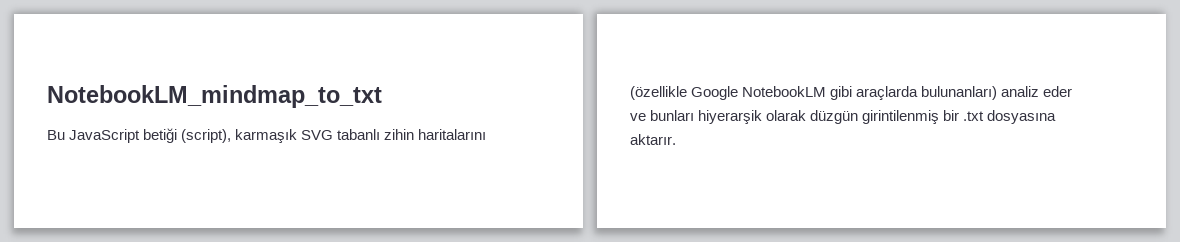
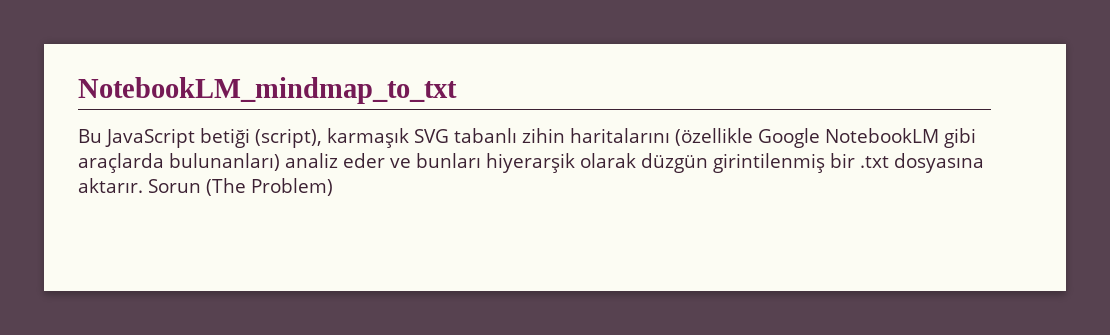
(676, 139) none -> [148,178,333,196] Sorun (The Problem)

